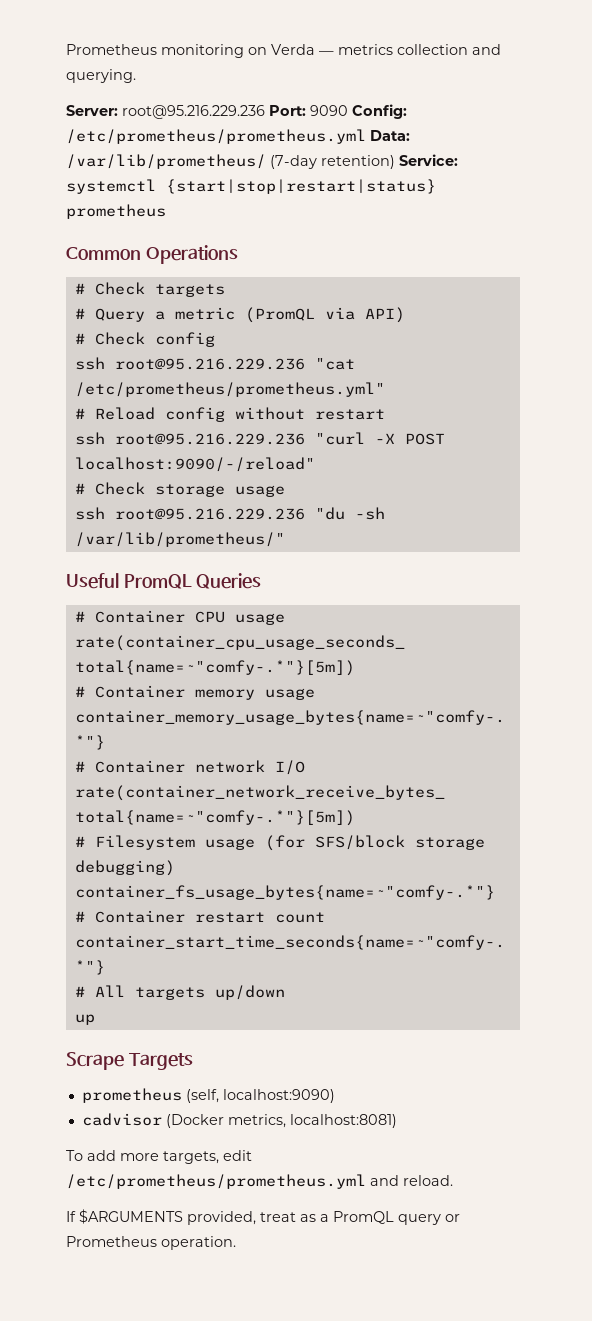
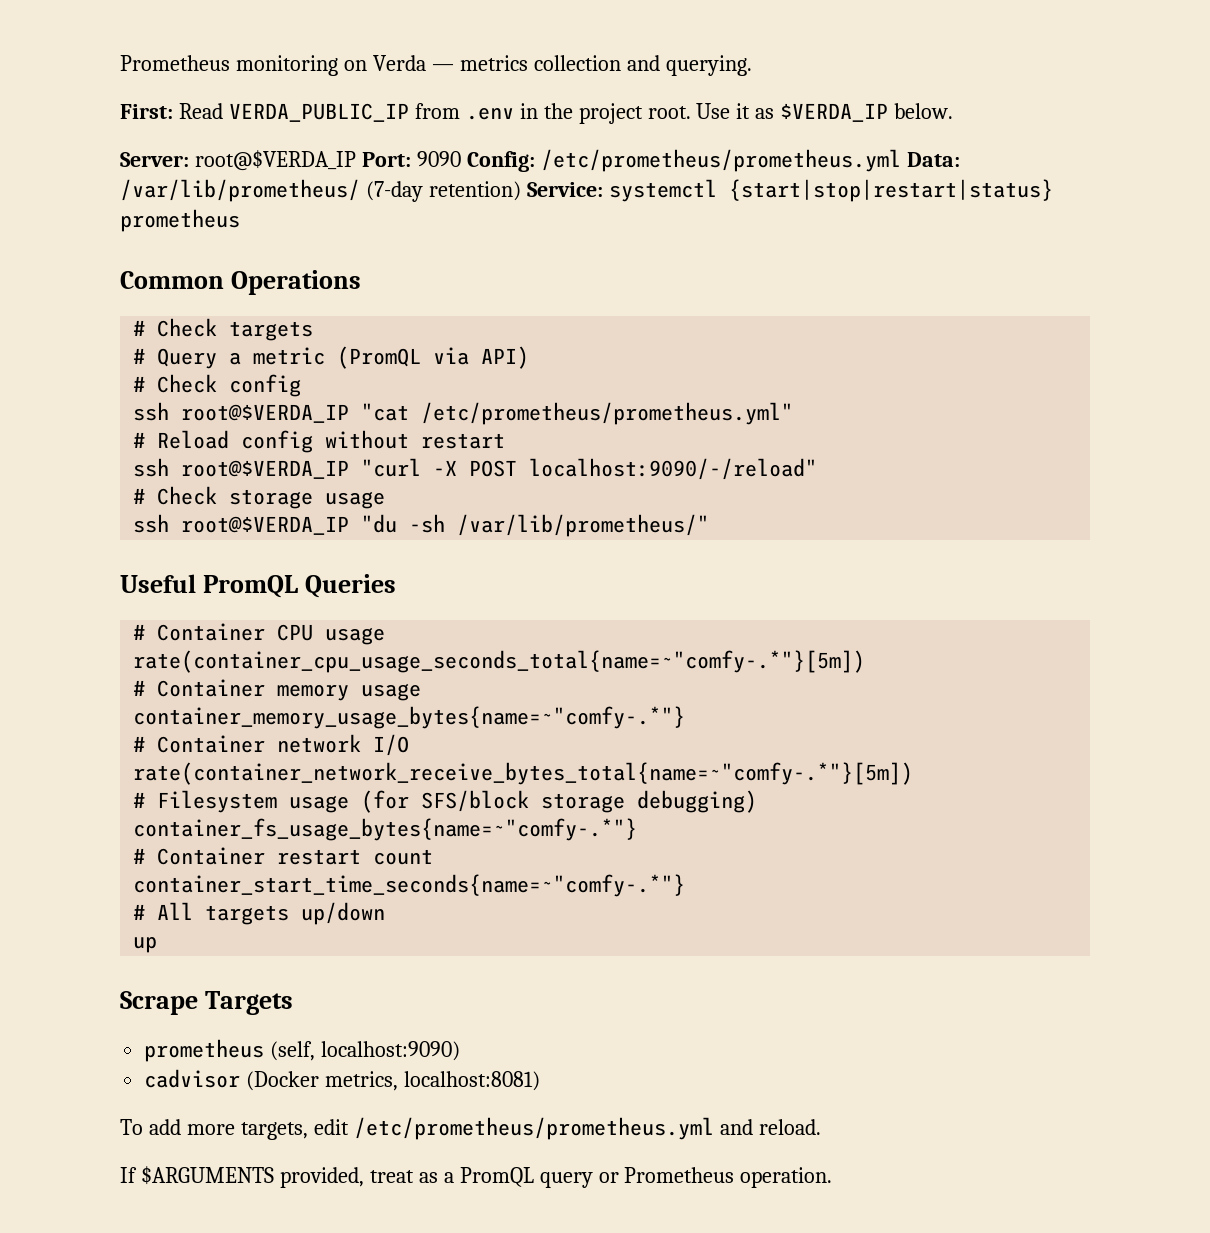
(136, 76) none -> [120,103,954,124] // First: Read VERDA_PUBLIC_IP from .env in the project root. Use it as $VERDA_IP below.
[122,105,265,119] root@95.216.229.236 -> [194,150,356,171] root@$VERDA_IP
[114,358,305,370] root@95.216.229.236 -> [181,404,350,423] root@$VERDA_IP
[114,433,305,445] root@95.216.229.236 -> [181,460,350,479] root@$VERDA_IP
[114,508,305,520] root@95.216.229.236 -> [181,516,350,535] root@$VERDA_IP

